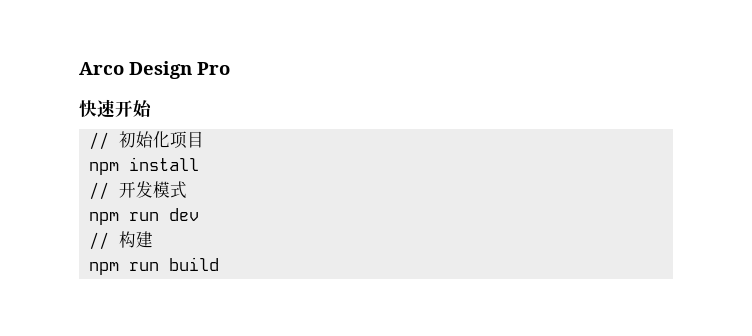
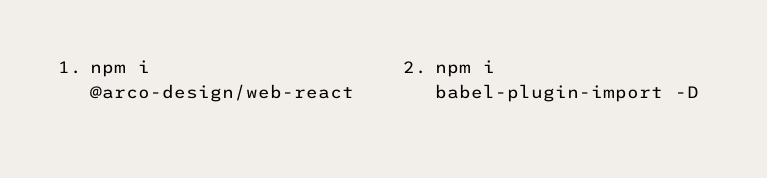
[79,61,230,79] [79,99,152,118] [88,131,204,150] [88,157,199,175] [88,181,187,200] [88,208,199,225] [88,231,153,250] [88,257,219,275] Arco Design Pro // 快速开始 // // 初始化项目 // npm install // // 开发模式 // npm run dev // // 构建 // npm run build -> [58,60,151,77] [90,84,355,102] [403,60,496,77] [435,84,700,102] 1. npm i @arco-design/web-react // 2. npm i babel-plugin-import -D

